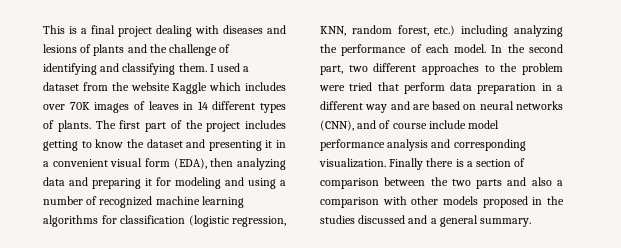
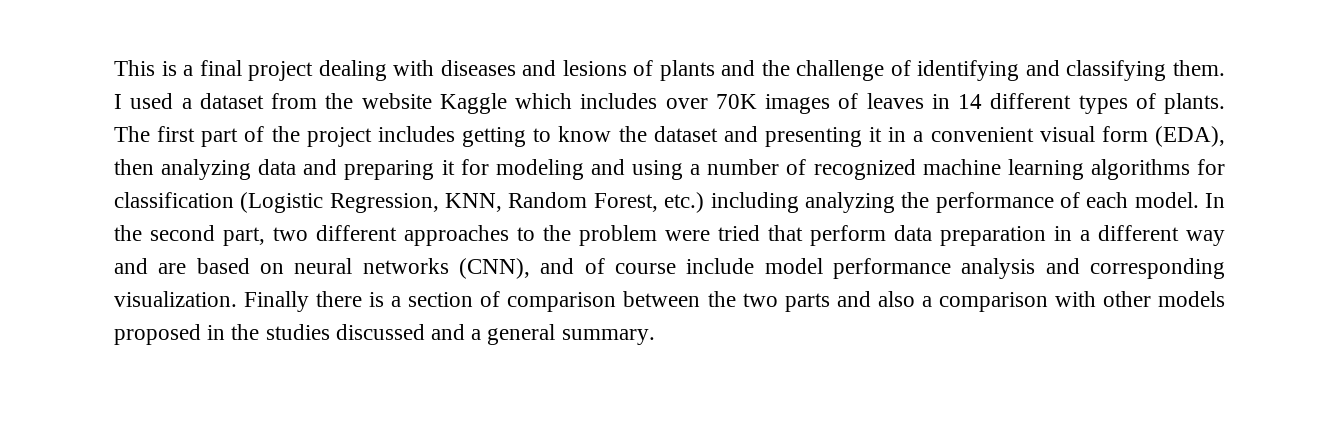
[188,215,286,227] [320,25,429,36] (logistic regression, KNN, random forest, -> [240,192,658,213] (Logistic Regression, KNN, Random Forest,

